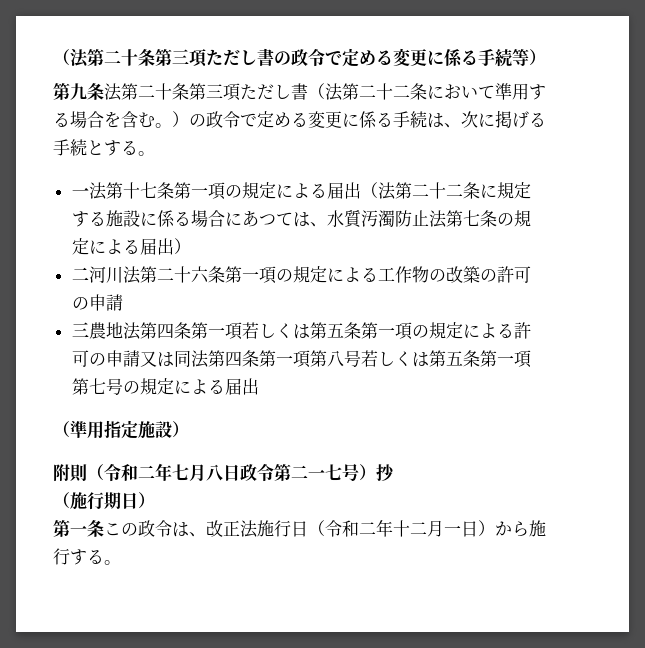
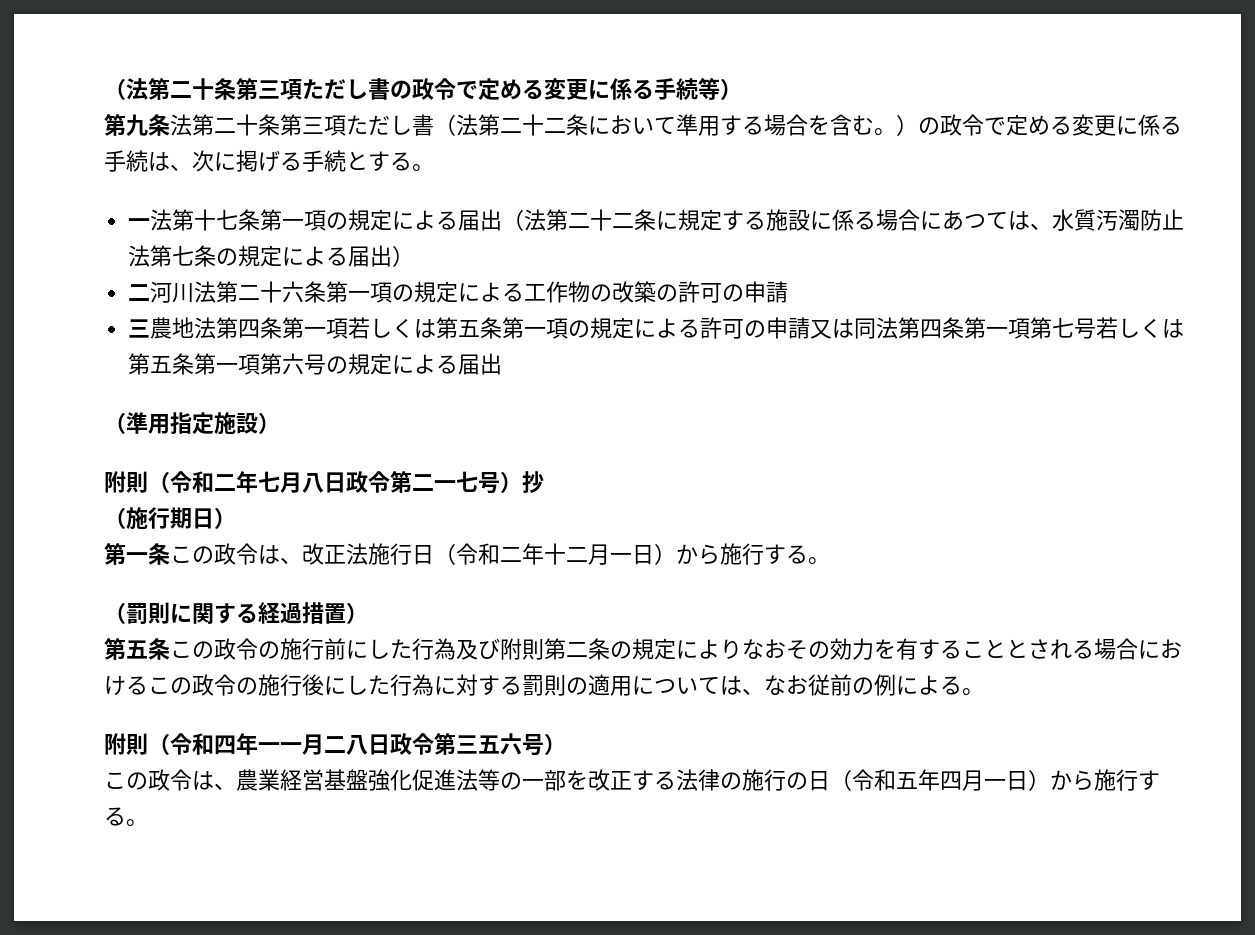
[326,350,344,367] 八 -> [1052,317,1075,338] 七
[88,378,106,394] 七 -> [282,353,305,375] 六
(121, 562) none -> [104,602,368,624] [104,638,1182,660] [104,674,984,696] [104,733,566,756] [104,769,1160,791] [104,807,148,827] // （罰則に関する経過措置） // 第五条この政令の施行前にした行為及び附則第二条の規定によりなおその効力を有することとされる場合におけるこの政令の施行後にした行為に対する罰則の適用については、なお従前の例による。 // 附則（令和四年一一月二八日政令第三五六号） // この政令は、農業経営基盤強化促進法等の一部を改正する法律の施行の日（令和五年四月一日）から施行する。

